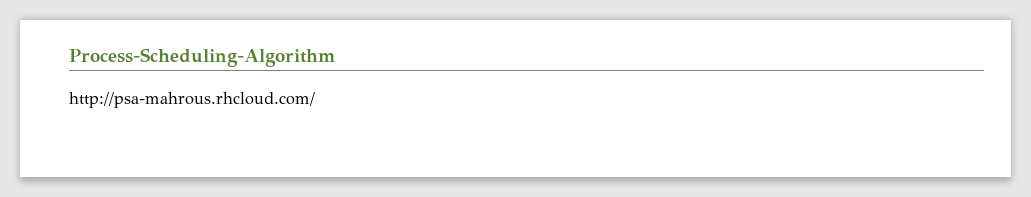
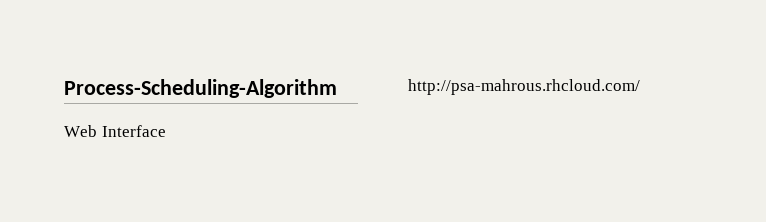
(335, 57) none -> [64,125,166,137] Web Interface

